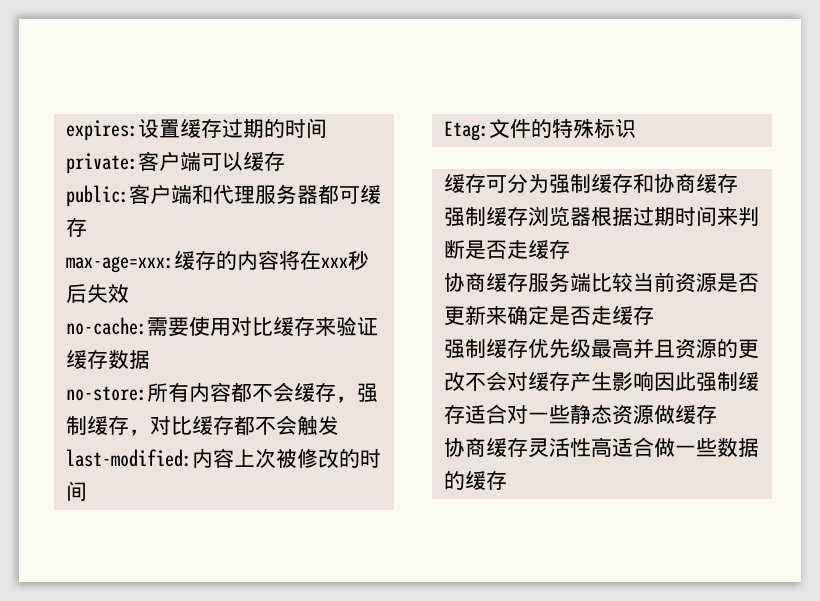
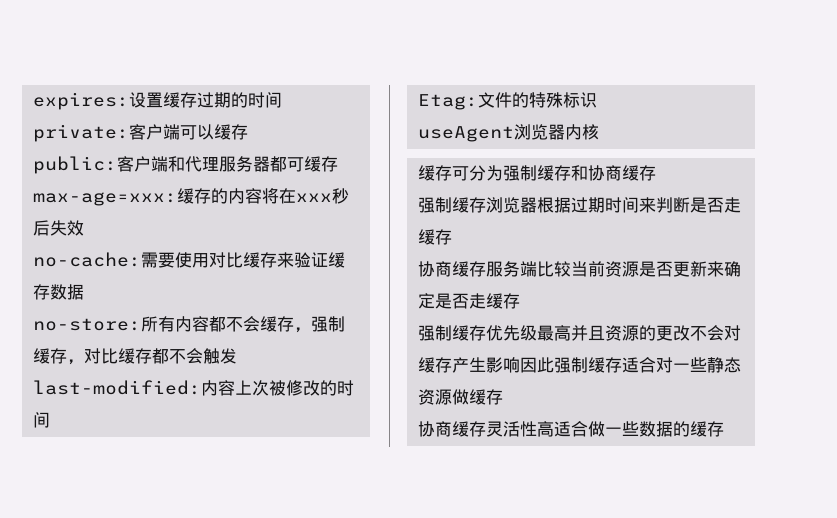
(636, 128) none -> [417,124,599,142] // useAgent浏览器内核

